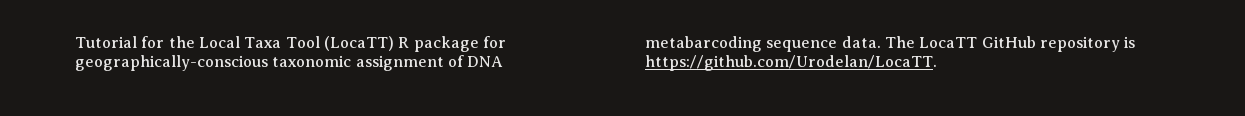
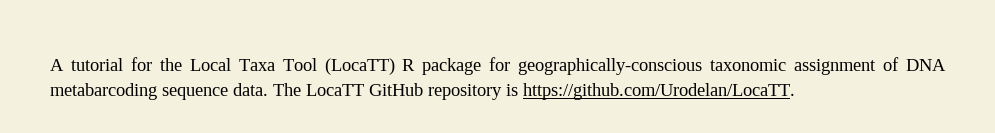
[75,36,137,48] Tutorial -> [50,58,123,71] A tutorial

